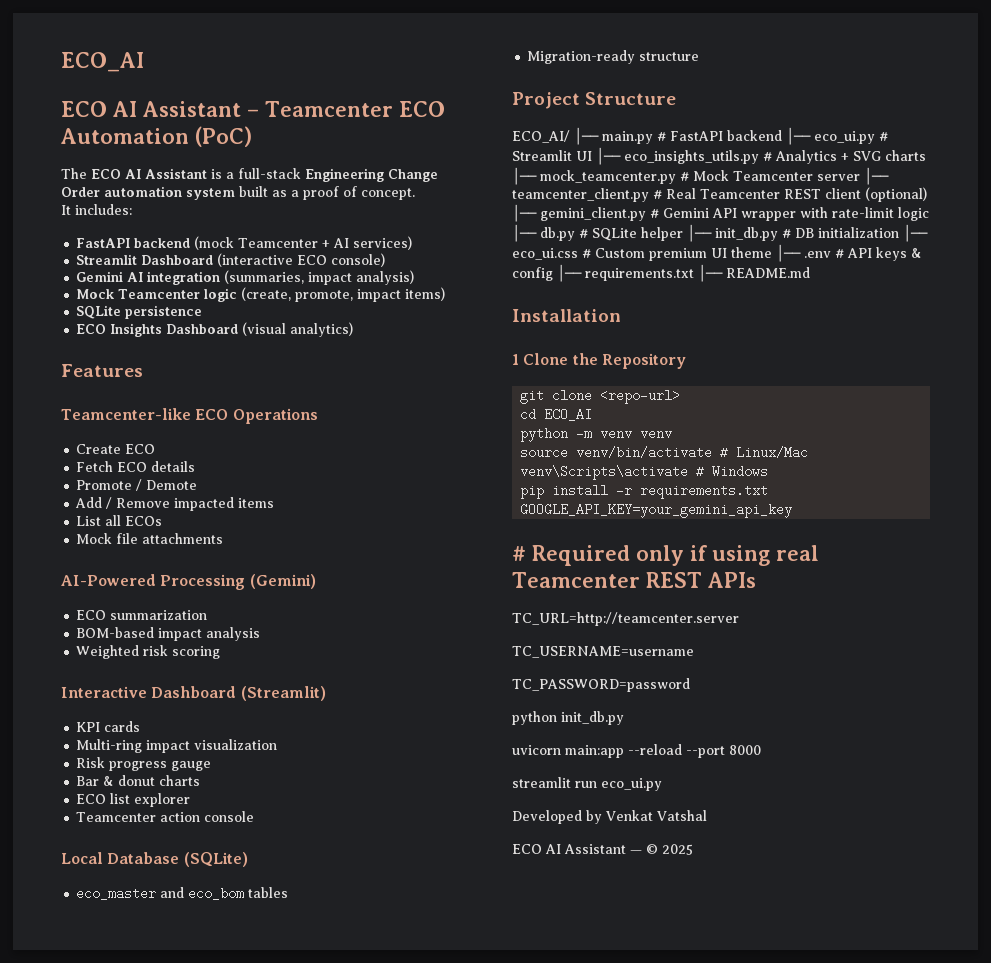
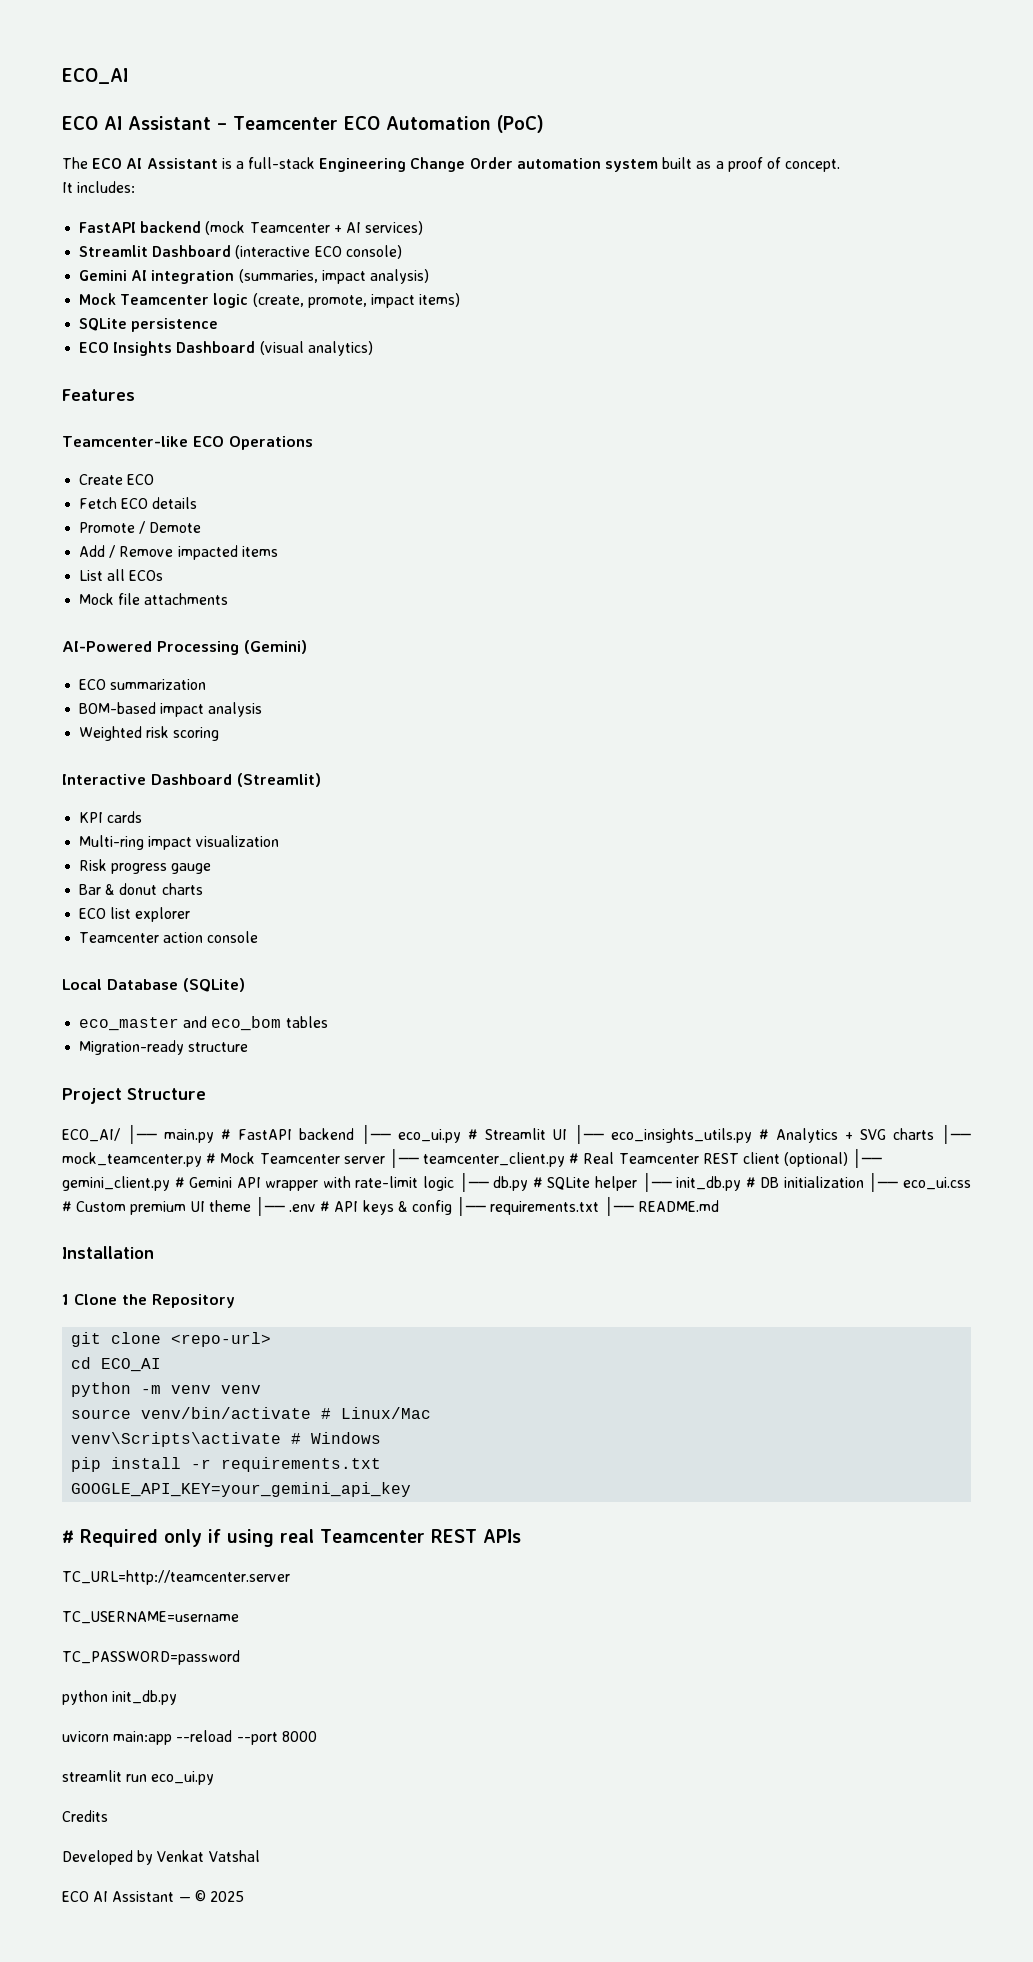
(662, 784) none -> [62,1810,108,1822] // Credits

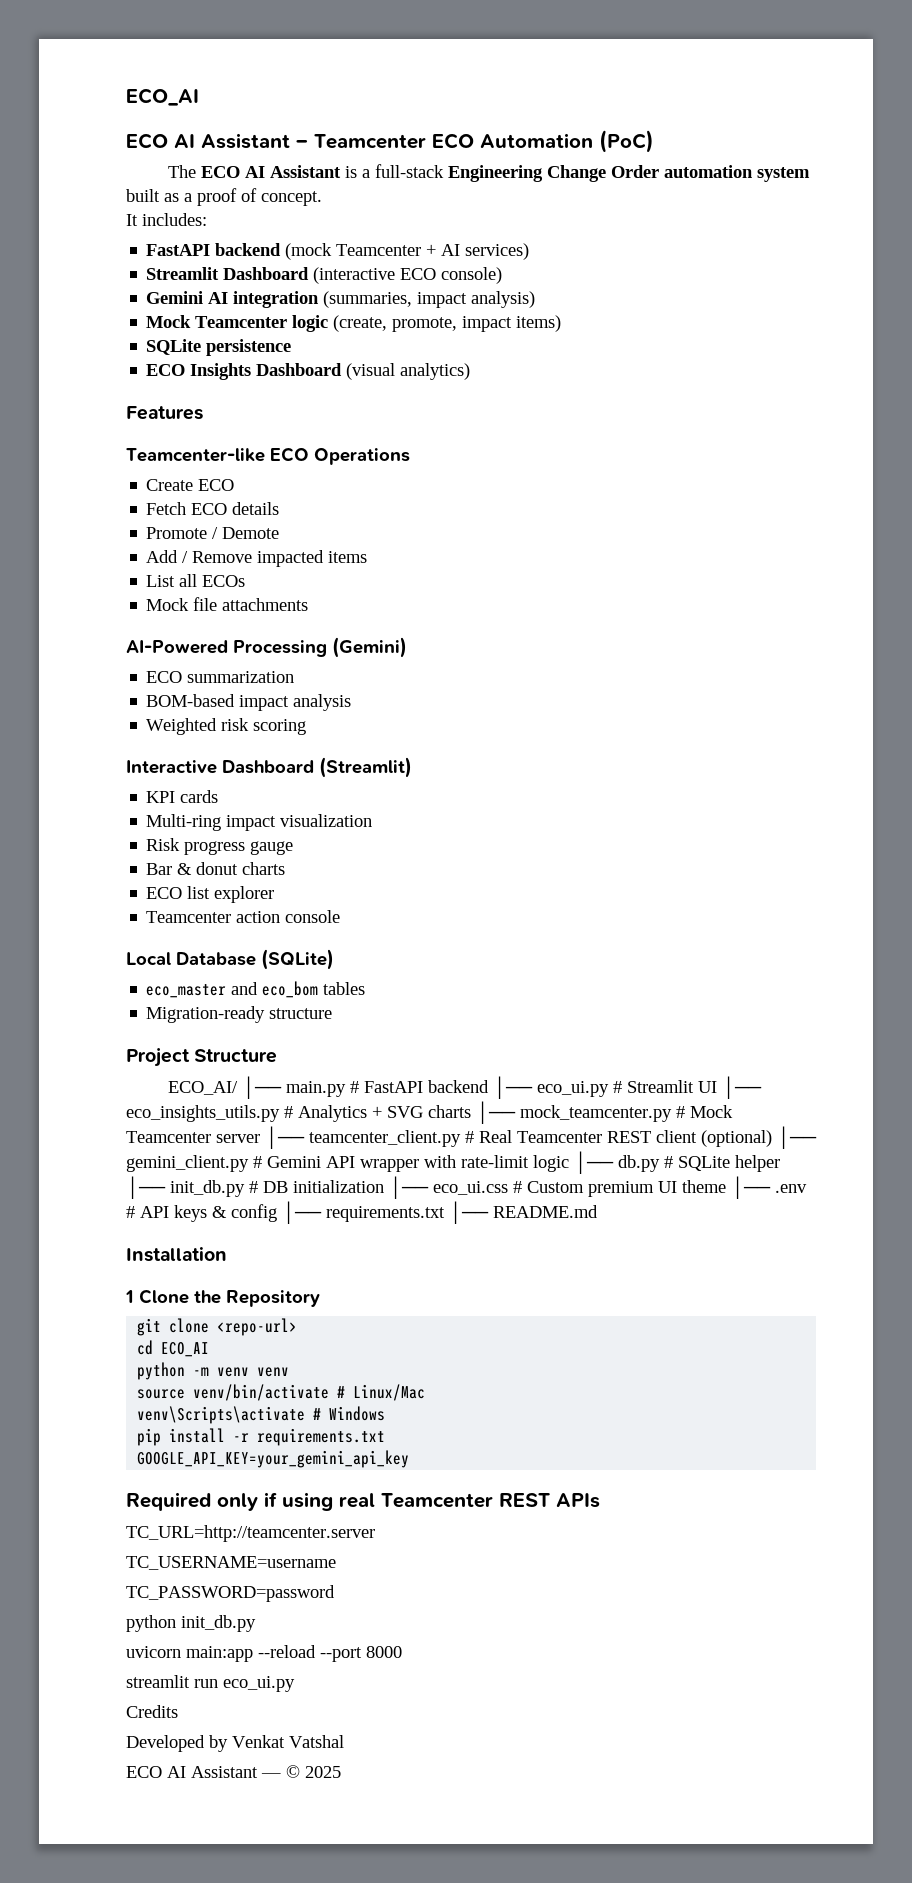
[62,1530,74,1543] # -> (410, 1459) none

